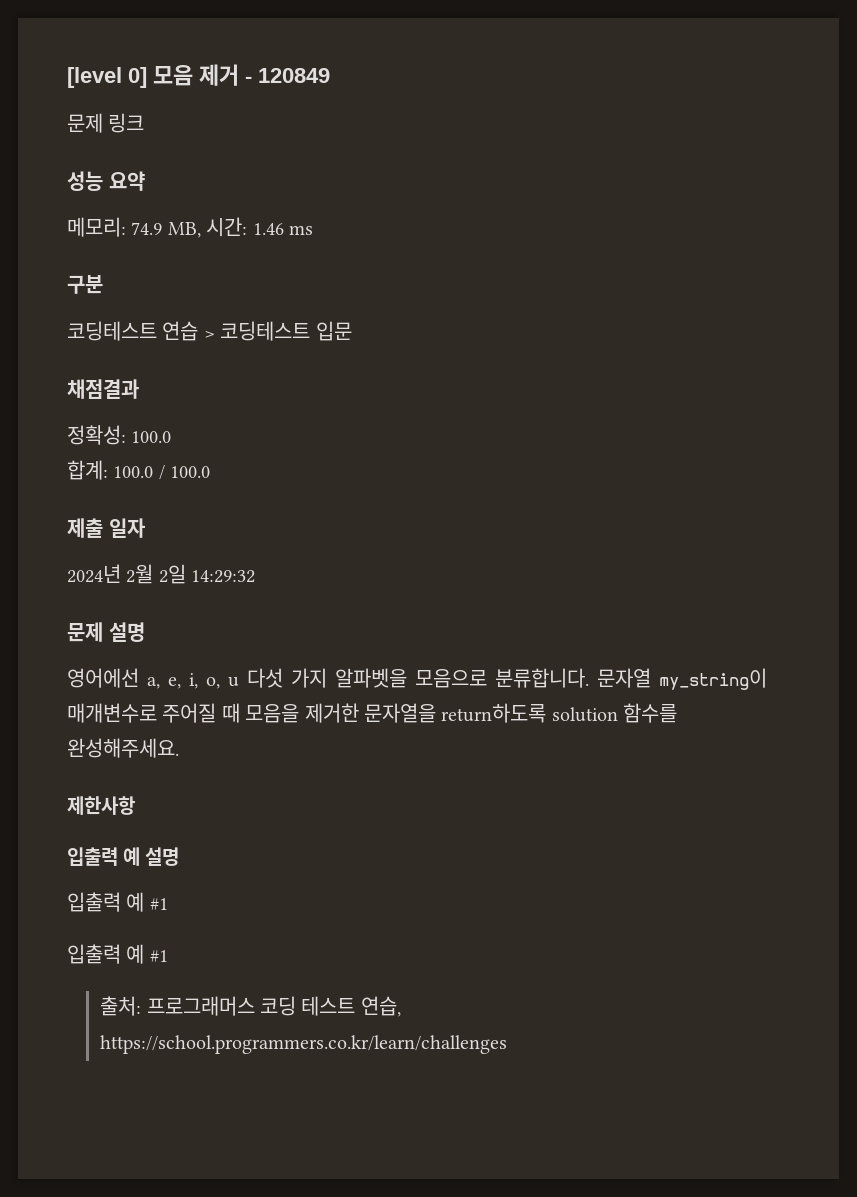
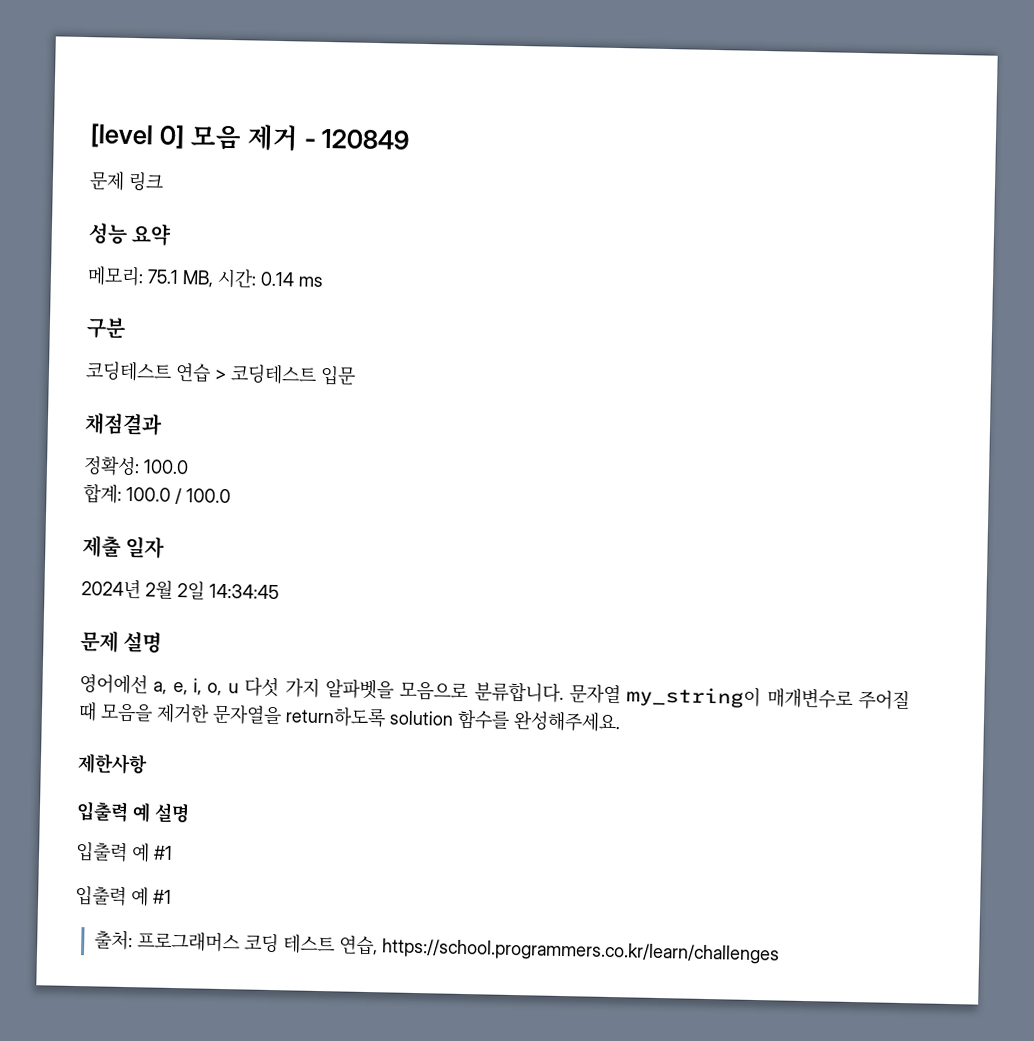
[131,222,163,235] 74.9 -> [147,269,179,284] 75.1
[252,223,284,235] 1.46 -> [260,271,295,287] 0.14
[191,570,256,583] 14:29:32 -> [209,583,279,600] 14:34:45

